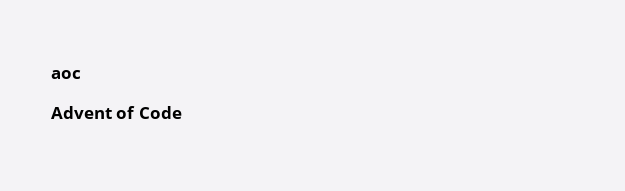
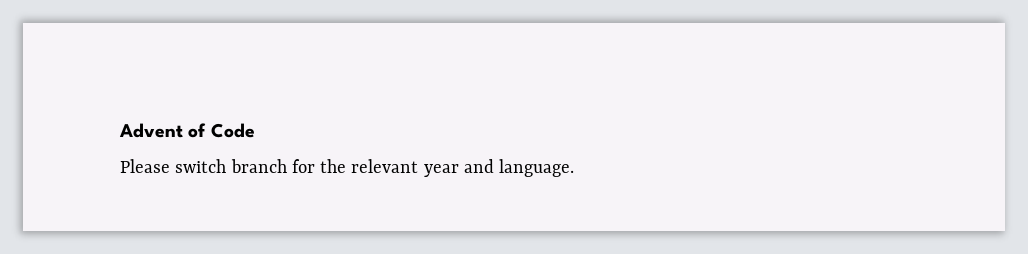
[51,70,81,79] aoc // -> (119, 130) none
(182, 112) none -> [120,159,575,177] // Please switch branch for the relevant year and language.

